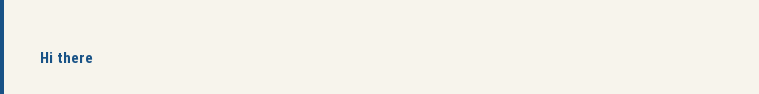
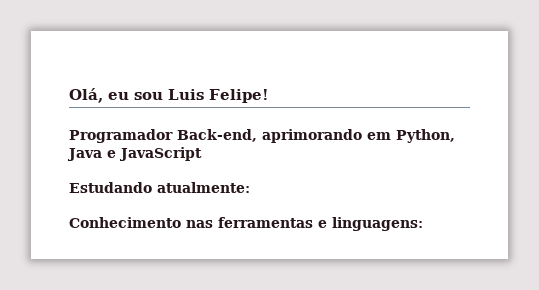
[40,52,94,63] Hi there -> [69,88,269,103] [69,129,455,143] [67,147,202,161] [69,182,250,193] [69,217,423,231] Olá, eu sou Luis Felipe! // Programador Back-end, aprimorando em Python, Java e JavaScript // Estudando atualmente: // Conhecimento nas ferramentas e linguagens:

